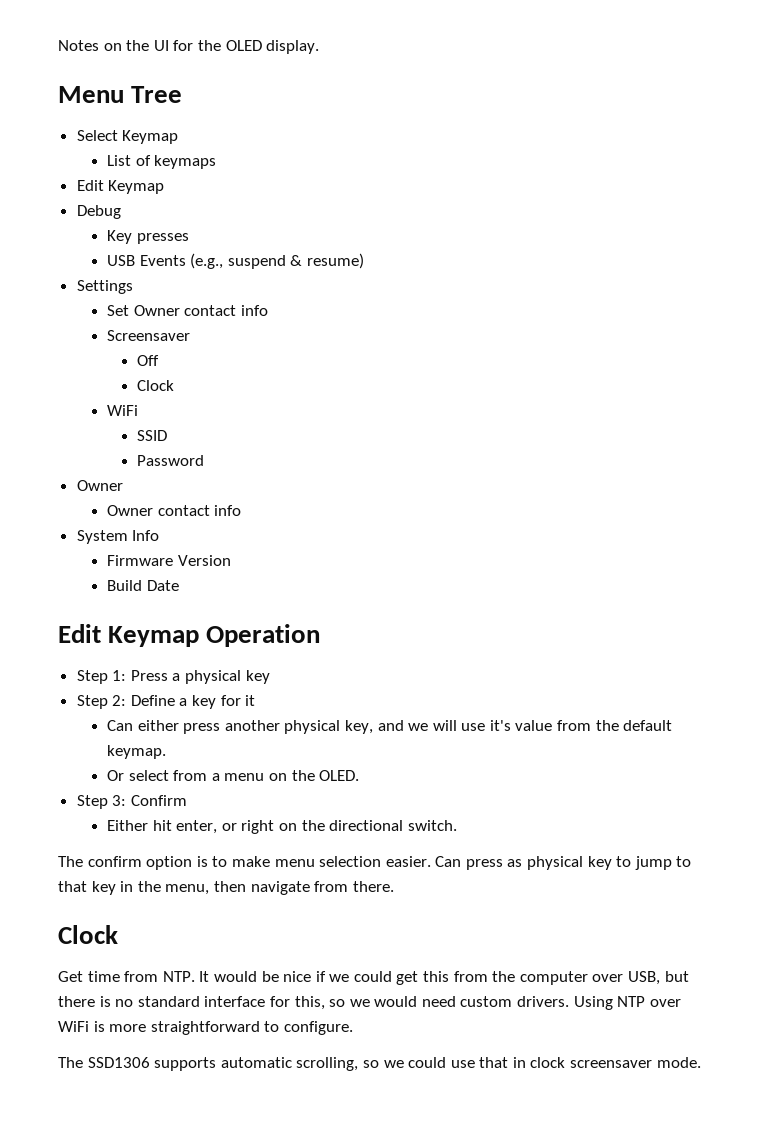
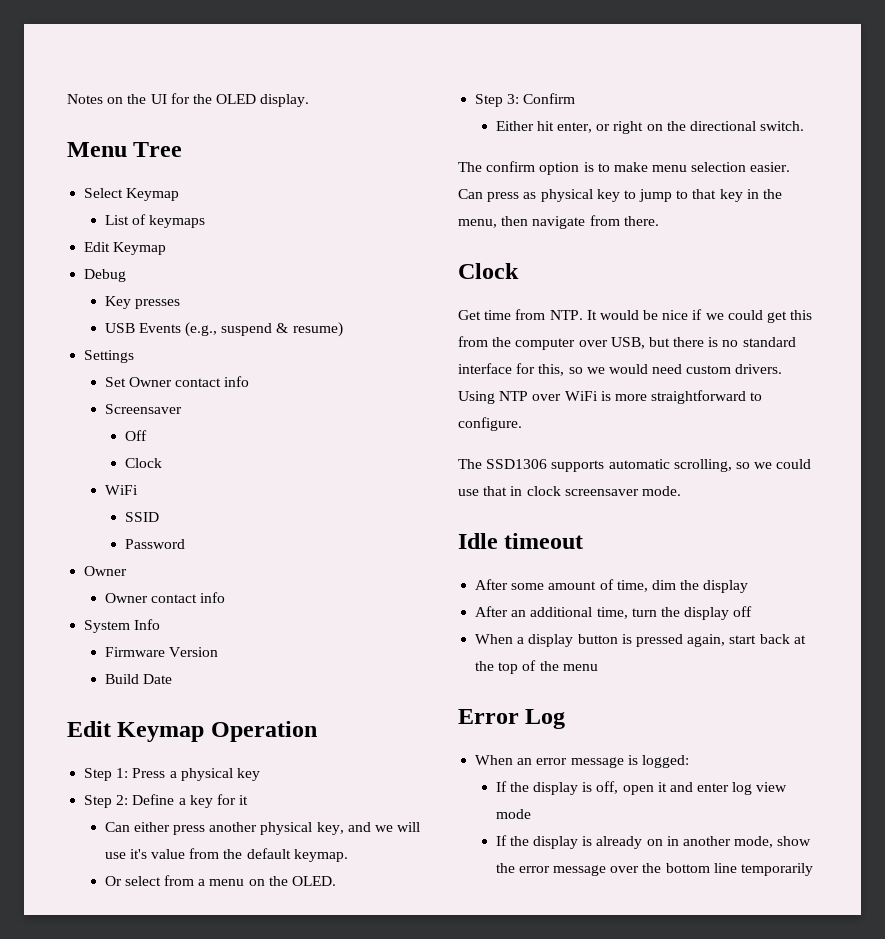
(701, 1062) none -> [458,533,584,549] [475,579,749,593] [475,606,753,620] [475,634,806,647] [475,660,598,674] [458,709,566,729] [475,755,689,768] [495,781,788,795] [495,809,531,819] [495,835,812,849] [495,863,813,876] // Idle timeout // After some amount of time, dim the display // After an additional time, turn the display off // When a display button is pressed again, start back at the top of the menu // Error Log // When an error message is logged: // If the display is off, open it and enter log view mode // If the display is already on in another mode, show the error message over the bottom line temporarily

